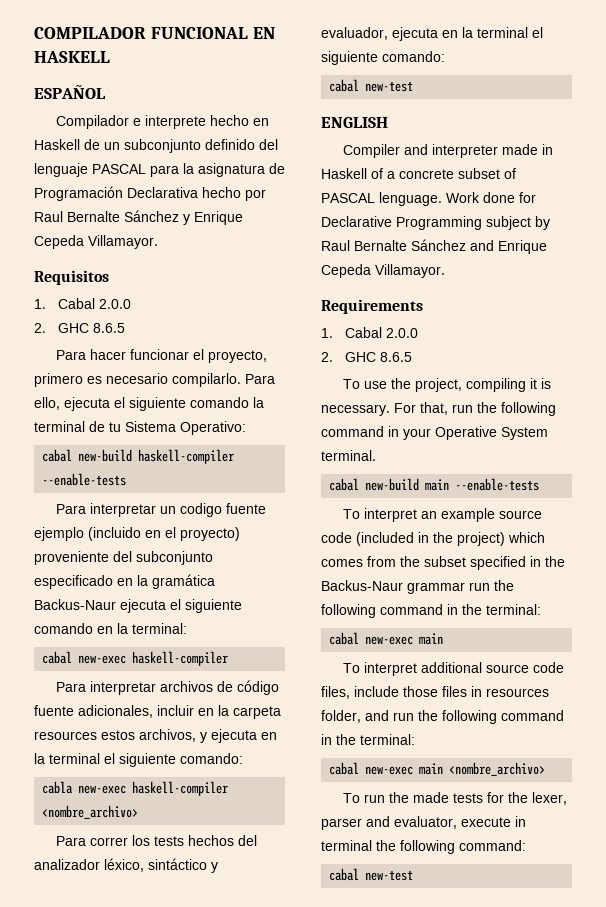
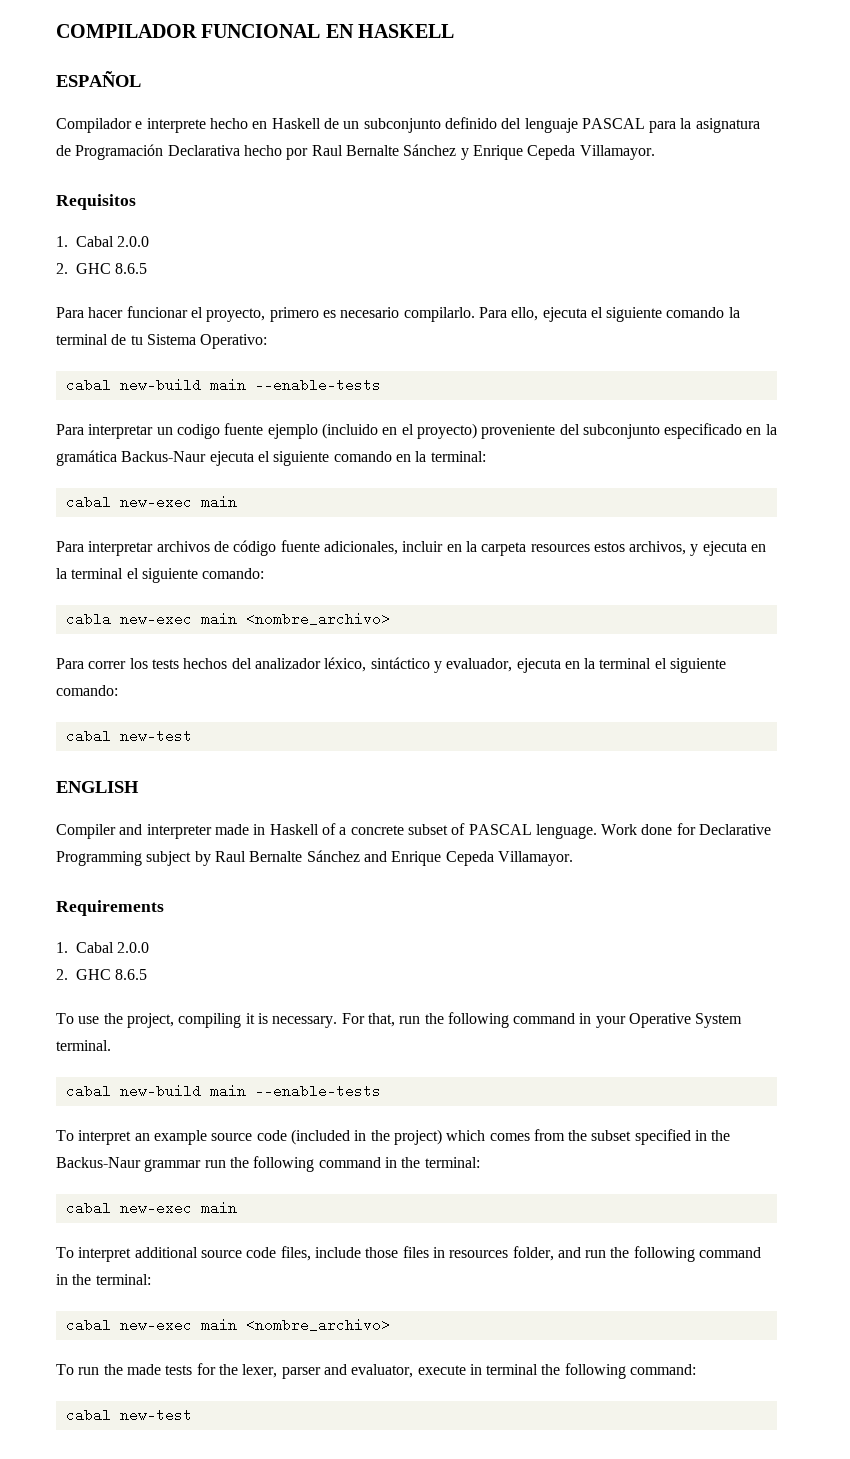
[138,449,235,464] haskell-compiler -> [209,378,246,392] main
[132,651,229,666] haskell-compiler -> [200,495,237,509] main
[132,781,229,796] haskell-compiler -> [200,612,237,626] main

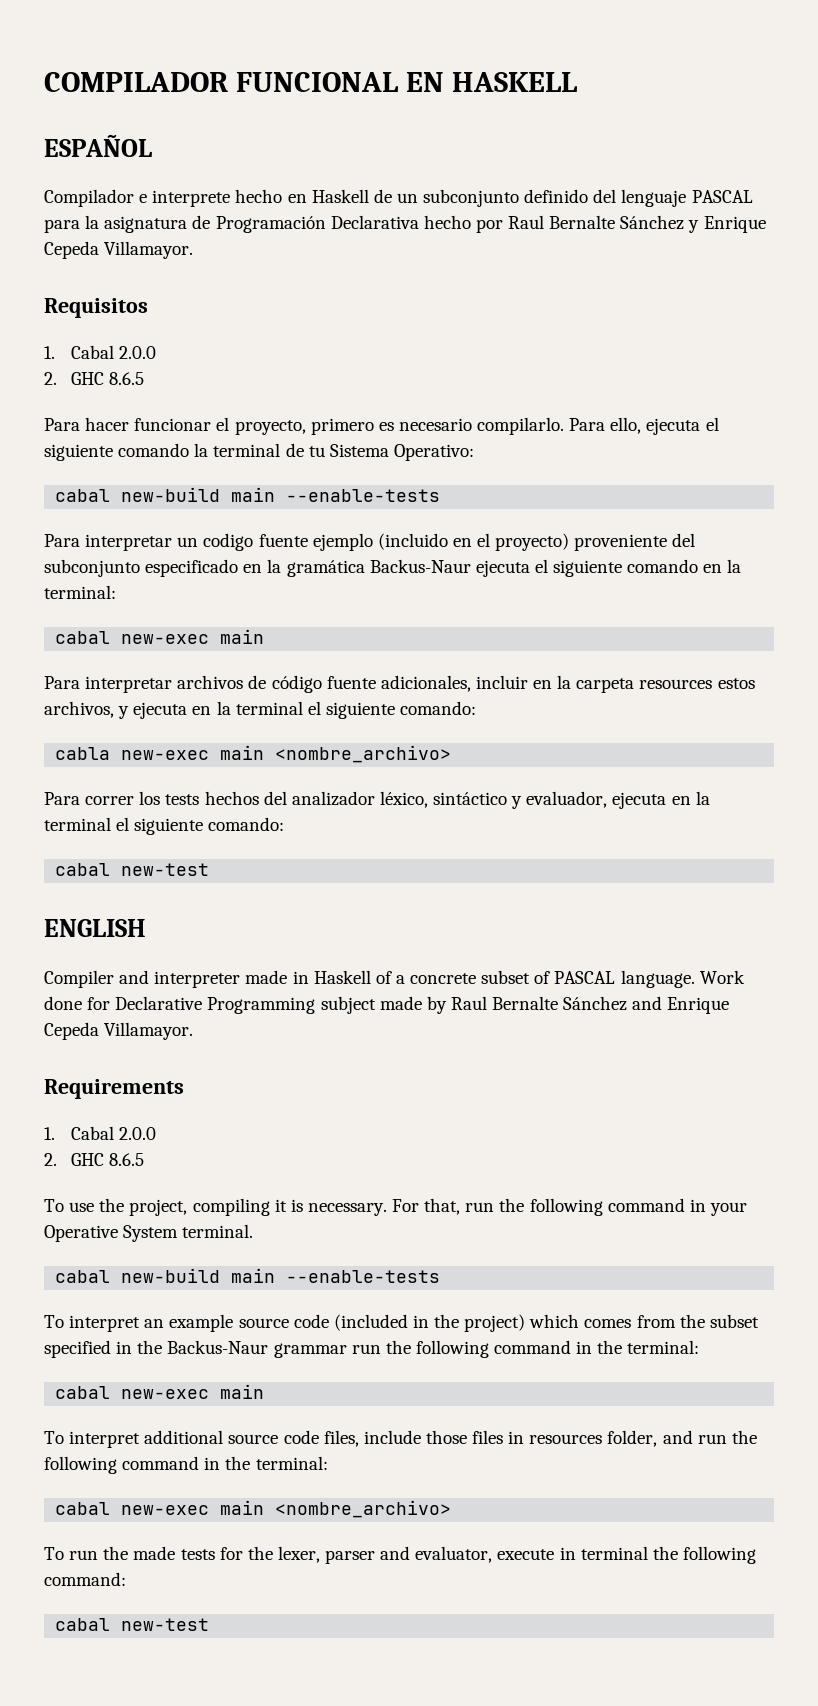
[535,824,597,839] lenguage. -> [620,970,695,988] language.
(192, 858) none -> [379,996,422,1010] made

